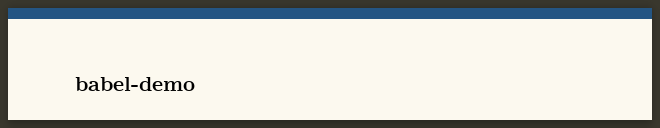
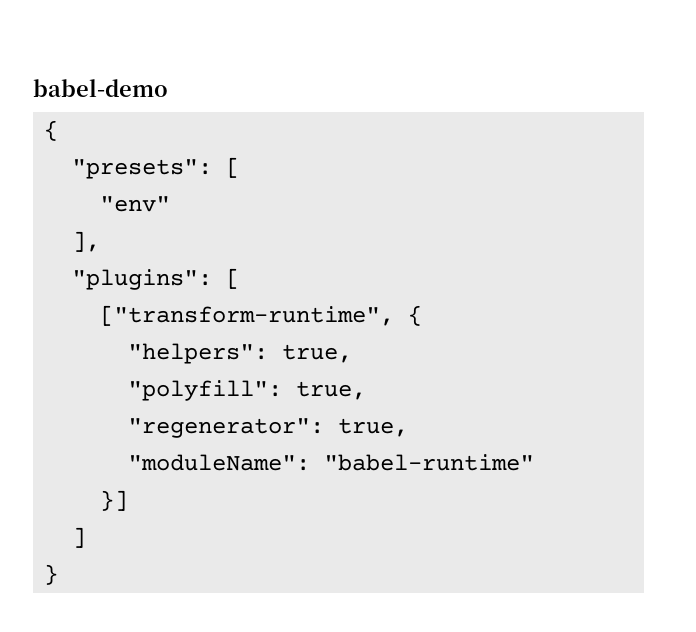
(195, 84) none -> [44,120,59,141] [72,157,241,179] [100,196,171,212] [72,231,101,252] [72,268,241,290] [100,305,423,326] [128,343,353,364] [128,380,367,401] [128,418,409,438] [128,454,535,471] [100,490,129,511] [72,527,87,548] [44,564,59,585] // { // "presets": [ // "env" // ], // "plugins": [ // ["transform-runtime", { // "helpers": true, // "polyfill": true, // "regenerator": true, // "moduleName": "babel-runtime" // }] // ] // }

